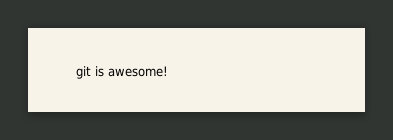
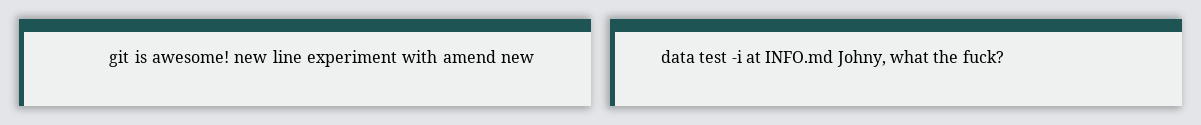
(168, 71) none -> [234,50,1004,67] new line experiment with amend new data test -i at INFO.md Johny, what the fuck?

